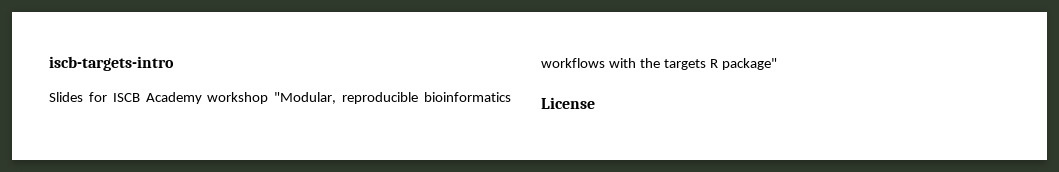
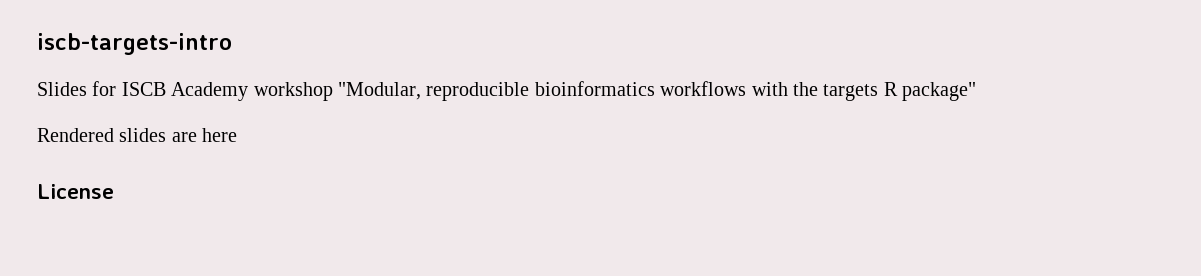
(777, 64) none -> [37,128,238,142] // Rendered slides are here

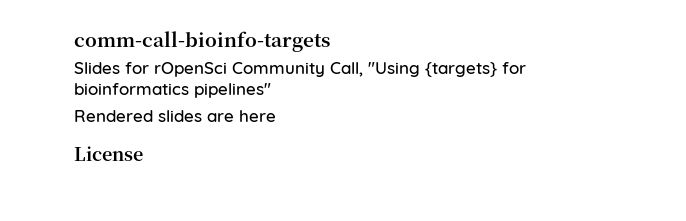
[37,33,232,55] iscb-targets-intro -> [74,31,330,52] comm-call-bioinfo-targets
[121,81,977,101] ISCB Academy workshop "Modular, reproducible bioinformatics workflows with the targets R package" -> [154,62,526,77] [74,83,271,98] rOpenSci Community Call, "Using {targets} for bioinformatics pipelines"

